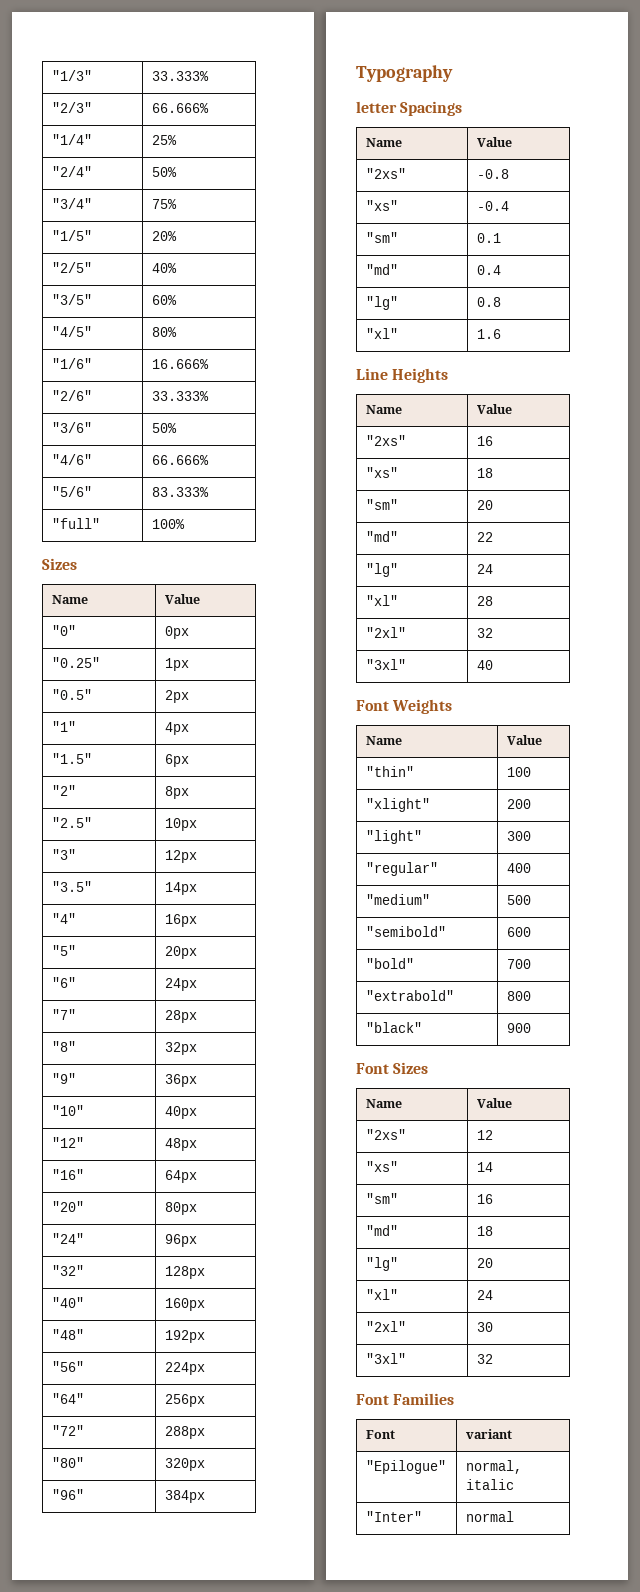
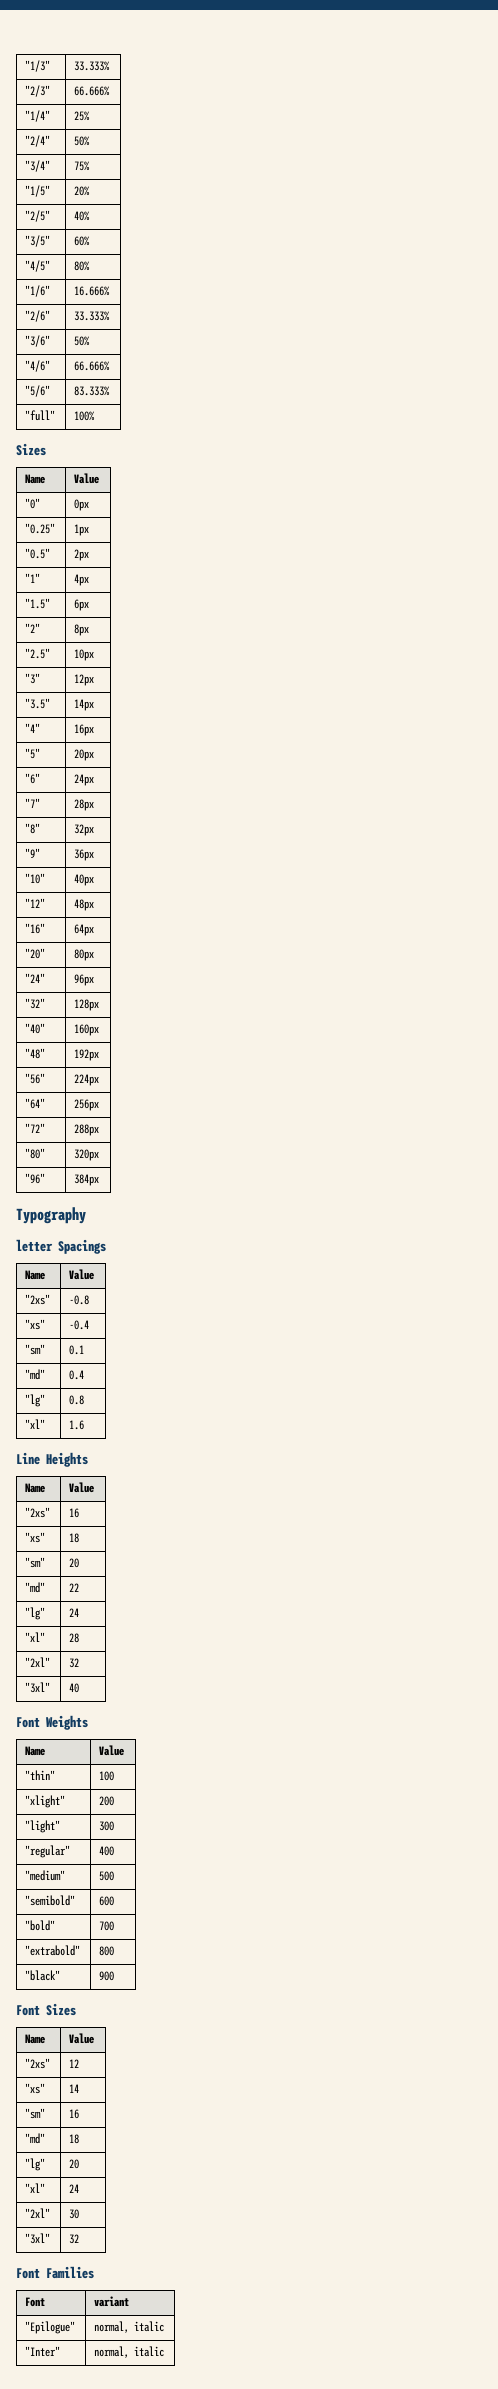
[465,1511,514,1522] normal -> [94,2346,165,2358] normal, italic

